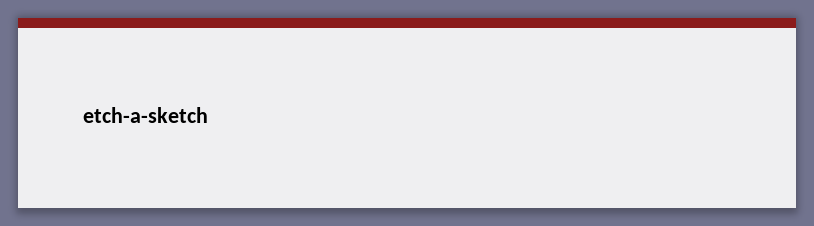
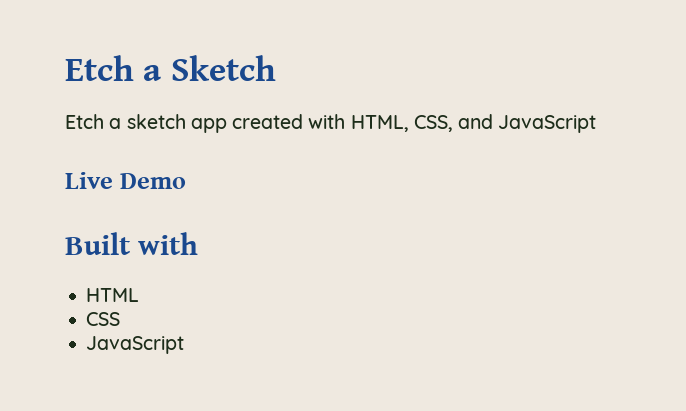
[83,107,208,123] etch-a-sketch -> [65,55,276,81] [65,114,597,133] [65,172,187,189] [65,232,199,255] [86,288,140,302] [86,312,121,326] [86,336,185,354] Etch a Sketch // Etch a sketch app created with HTML, CSS, and JavaScript // Live Demo // Built with // HTML // CSS // JavaScript

